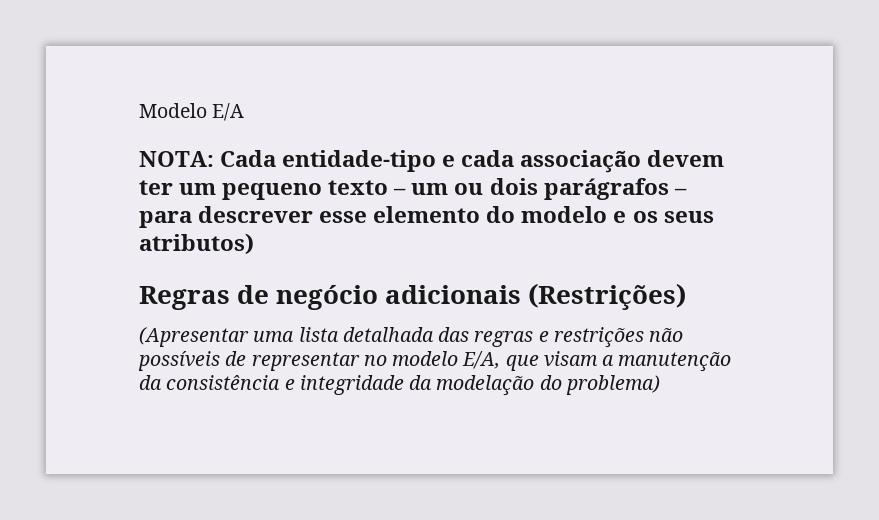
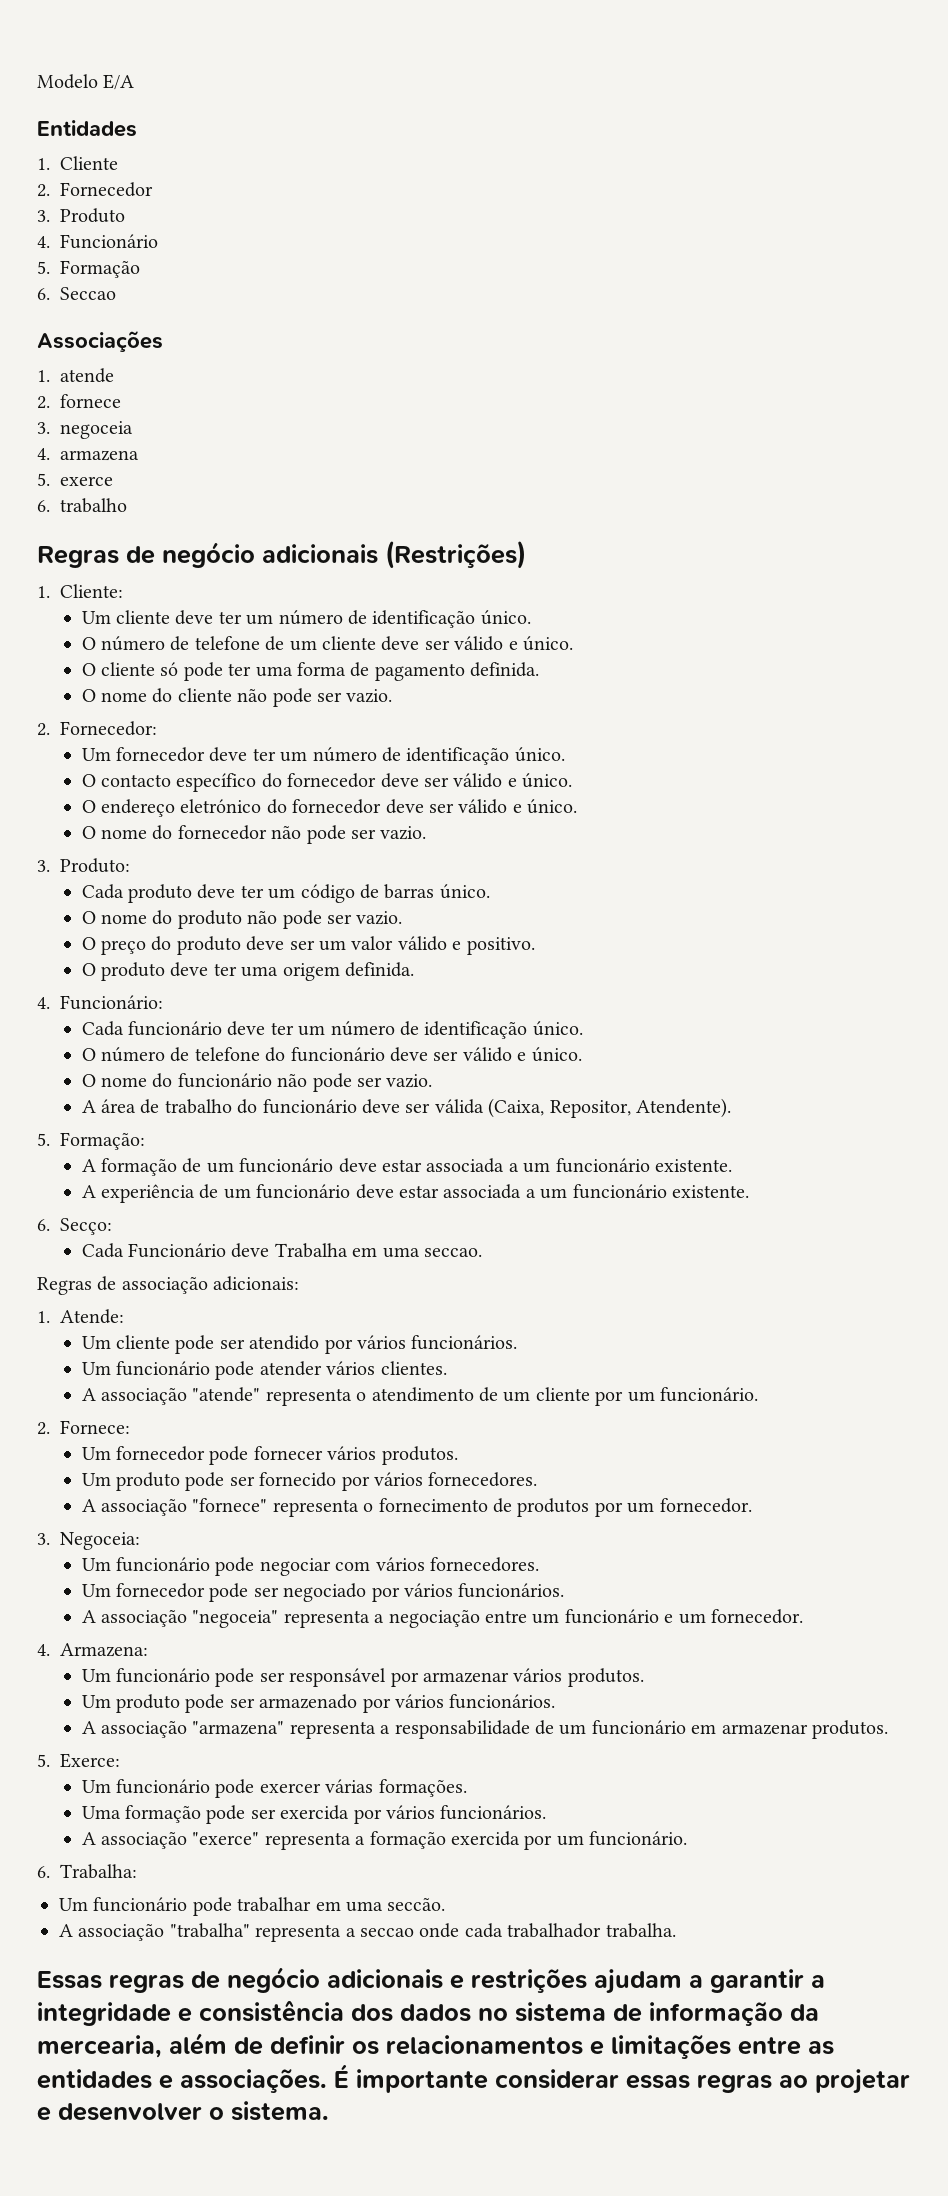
[139,150,725,173] [139,178,687,200] [139,206,714,228] [139,233,254,255] NOTA: Cada entidade-tipo e cada associação devem ter um pequeno texto – um ou dois parágrafos – para descrever esse elemento do modelo e os seus atributos) -> [37,120,137,137] [37,156,118,170] [37,182,153,197] [37,208,125,223] [37,234,158,249] [37,260,140,278] [37,287,116,300] [37,331,163,352] [37,368,114,383] [37,394,121,409] [37,421,133,439] [37,448,139,461] [37,473,113,486] [37,498,127,513] Entidades // 1. Cliente // 2. Fornecedor // 3. Produto // 4. Funcionário // 5. Formação // 6. Seccao // Associações // 1. atende // 2. fornece // 3. negoceia // 4. armazena // 5. exerce // 6. trabalho
[139,327,684,348] [138,351,732,372] [139,375,660,396] (Apresentar uma lista detalhada das regras e restrições não possíveis de representar no modelo E/A, que visam a manutenção da consistência e integridade da modelação do problema) -> [37,584,123,598] [81,610,531,628] [81,636,573,651] [81,662,540,681] [81,688,393,707] [37,721,157,736] [81,747,565,765] [81,773,573,792] [81,799,578,817] [81,825,427,844] [37,858,130,873] [81,884,490,903] [81,910,403,929] [81,936,535,955] [81,962,414,981] [37,995,163,1010] [81,1021,583,1039] [81,1047,582,1062] [81,1073,433,1092] [81,1098,731,1118] [37,1132,145,1150] [81,1158,732,1176] [81,1184,749,1203] [37,1218,112,1235] [81,1243,482,1258] [37,1276,300,1295] [37,1309,124,1324] [81,1335,518,1354] [81,1361,447,1380] [81,1387,758,1406] [37,1420,130,1435] [81,1446,458,1465] [81,1472,538,1491] [81,1498,752,1517] [37,1532,140,1550] [81,1557,539,1576] [81,1583,565,1602] [81,1609,803,1628] [37,1643,148,1657] [81,1668,644,1687] [81,1694,556,1713] [81,1720,888,1739] [37,1753,120,1768] [81,1779,467,1798] [81,1805,547,1824] [81,1831,688,1850] [37,1864,137,1879] [59,1897,446,1916] [59,1923,676,1942] [37,1967,825,1994] [37,2000,819,2026] [37,2033,834,2059] [37,2064,910,2094] [37,2101,329,2121] 1. Cliente: // Um cliente deve ter um número de identificação único. // O número de telefone de um cliente deve ser válido e único. // O cliente só pode ter uma forma de pagamento definida. // O nome do cliente não pode ser vazio. // 2. Fornecedor: // Um fornecedor deve ter um número de identificação único. // O contacto específico do fornecedor deve ser válido e único. // O endereço eletrónico do fornecedor deve ser válido e único. // O nome do fornecedor não pode ser vazio. // 3. Produto: // Cada produto deve ter um código de barras único. // O nome do produto não pode ser vazio. // O preço do produto deve ser um valor válido e positivo. // O produto deve ter uma origem definida. // 4. Funcionário: // Cada funcionário deve ter um número de identificação único. // O número de telefone do funcionário deve ser válido e único. // O nome do funcionário não pode ser vazio. // A área de trabalho do funcionário deve ser válida (Caixa, Repositor, Atendente). // 5. Formação: // A formação de um funcionário deve estar associada a um funcionário existente. // A experiência de um funcionário deve estar associada a um funcionário existente. // 6. Secço: // Cada Funcionário deve Trabalha em uma seccao. // Regras de associação adicionais: // 1. Atende: // Um cliente pode ser atendido por vários funcionários. // Um funcionário pode atender vários clientes. // A associação "atende" representa o atendimento de um cliente por um funcionário. // 2. Fornece: // Um fornecedor pode fornecer vários produtos. // Um produto pode ser fornecido por vários fornecedores. // A associação "fornece" representa o fornecimento de produtos por um fornecedor. // 3. Negoceia: // Um funcionário pode negociar com vários fornecedores. // Um fornecedor pode ser negociado por vários funcionários. // A associação "negoceia" representa a negociação entre um funcionário e um fornecedor. // 4. Armazena: // Um funcionário pode ser responsável por armazenar vários produtos. // Um produto pode ser armazenado por vários funcionários. // A associação "armazena" representa a responsabilidade de um funcionário em armazenar produtos. // 5. Exerce: // Um funcionário pode exercer várias formações. // Uma formação pode ser exercida por vários funcionários. // A associação "exerce" representa a formação exercida por um funcionário. // 6. Trabalha: // Um funcionário pode trabalhar em uma seccão. // A associação "trabalha" representa a seccao onde cada trabalhador trabalha. // Essas regras de negócio adicionais e restrições ajudam a garantir a integridade e consistência dos dados no sistema de informação da mercearia, além de definir os relacionamentos e limitações entre as entidades e associações. É importante considerar essas regras ao projetar e desenvolver o sistema.

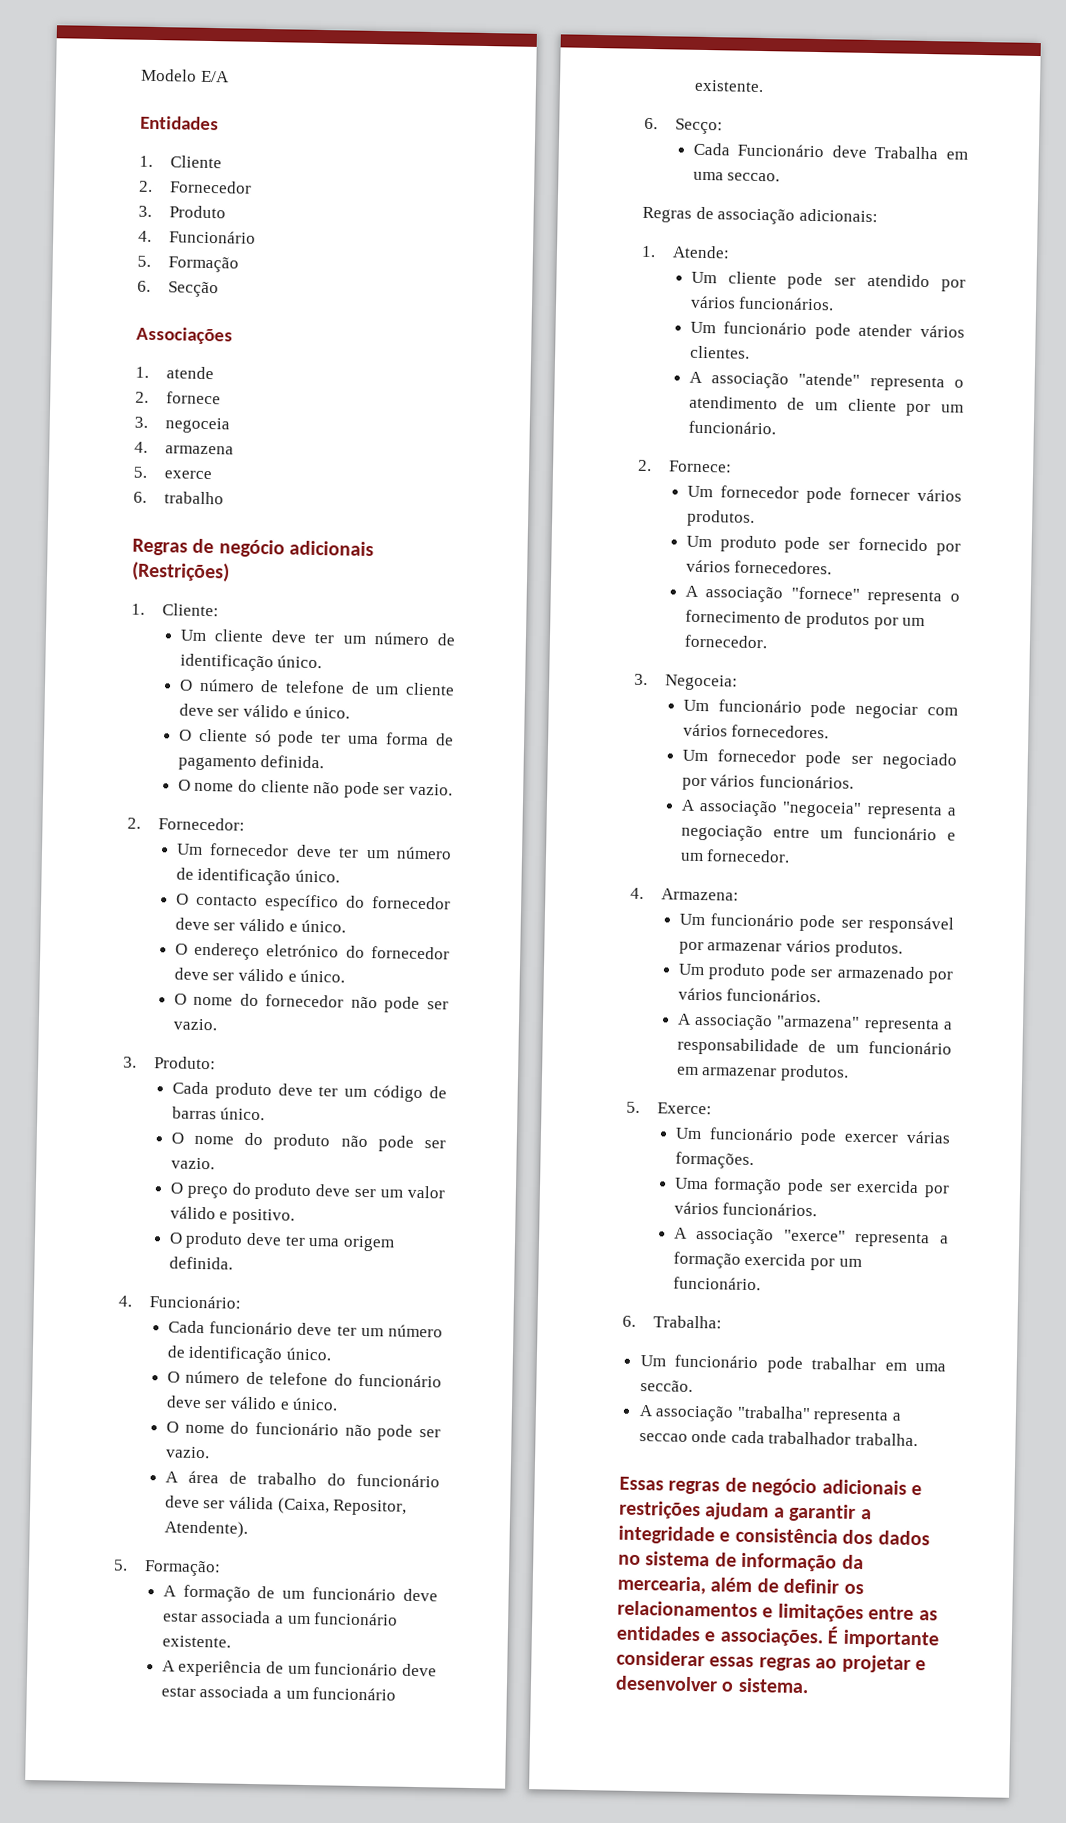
[60,287,116,300] Seccao -> [168,281,220,298] Secção

